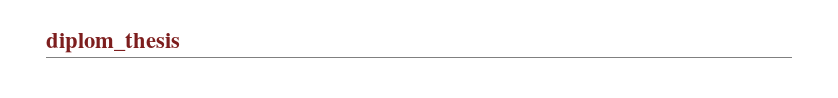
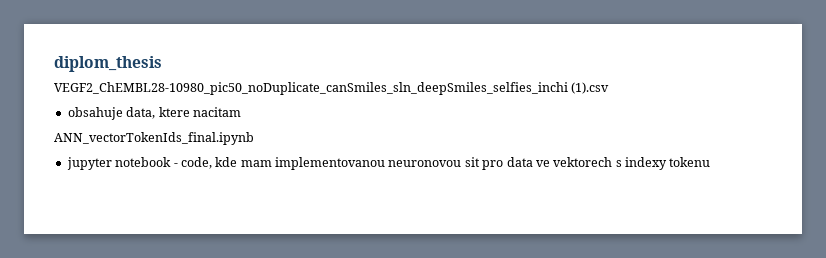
(180, 43) none -> [54,82,610,95] [67,107,241,120] [54,132,254,145] [66,157,711,170] // VEGF2_ChEMBL28-10980_pic50_noDuplicate_canSmiles_sln_deepSmiles_selfies_inchi (1).csv // obsahuje data, ktere nacitam // ANN_vectorTokenIds_final.ipynb // jupyter notebook - code, kde mam implementovanou neuronovou sit pro data ve vektorech s indexy tokenu

